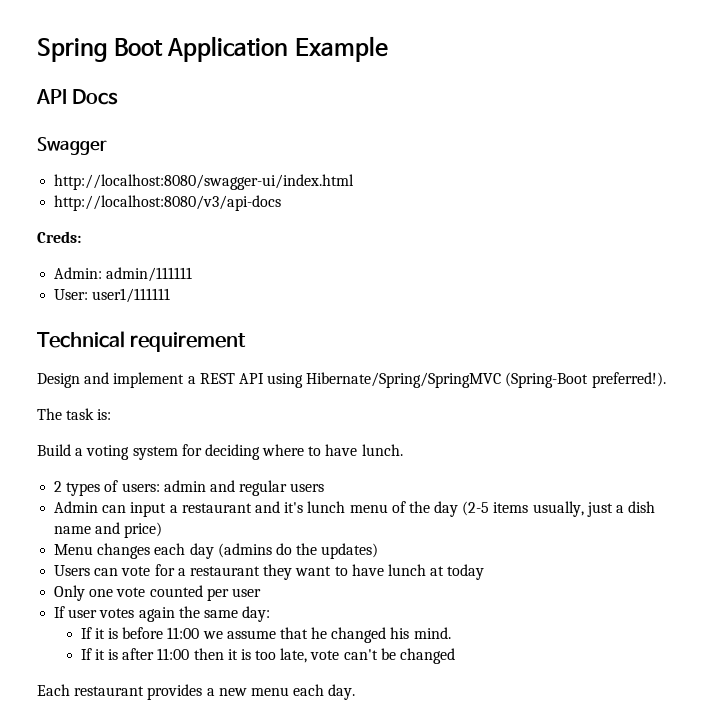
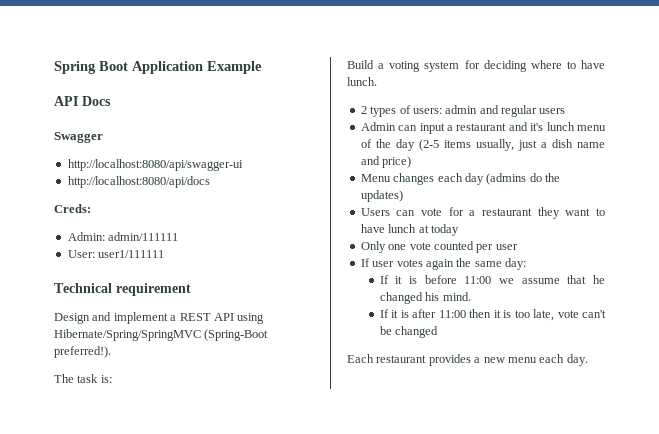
[54,174,355,190] [54,195,282,211] http://localhost:8080/swagger-ui/index.html // http://localhost:8080/v3/api-docs -> [67,159,243,171] [67,176,210,188] http://localhost:8080/api/swagger-ui // http://localhost:8080/api/docs

